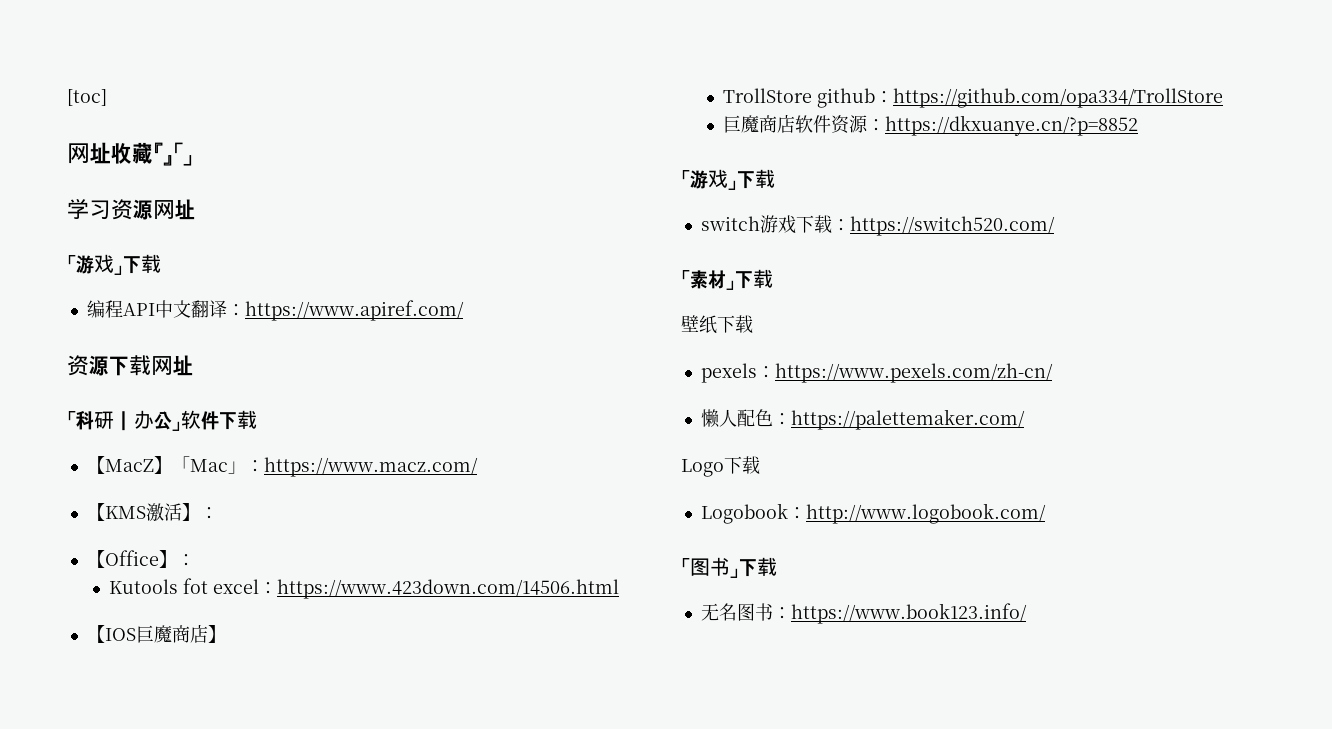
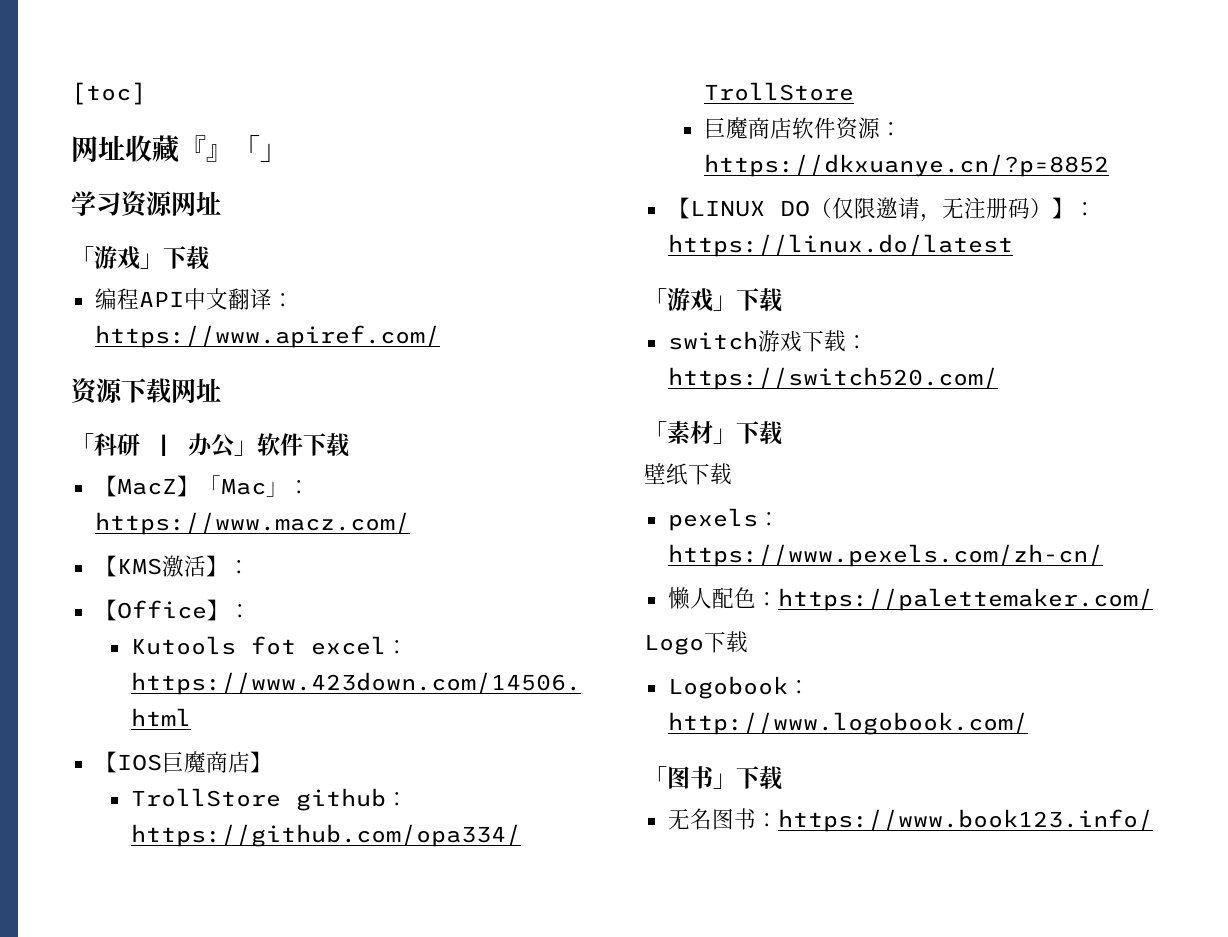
(1138, 125) none -> [667,197,1096,222] [667,234,1013,257] // 【LINUX DO（仅限邀请，无注册码）】：https://linux.do/latest

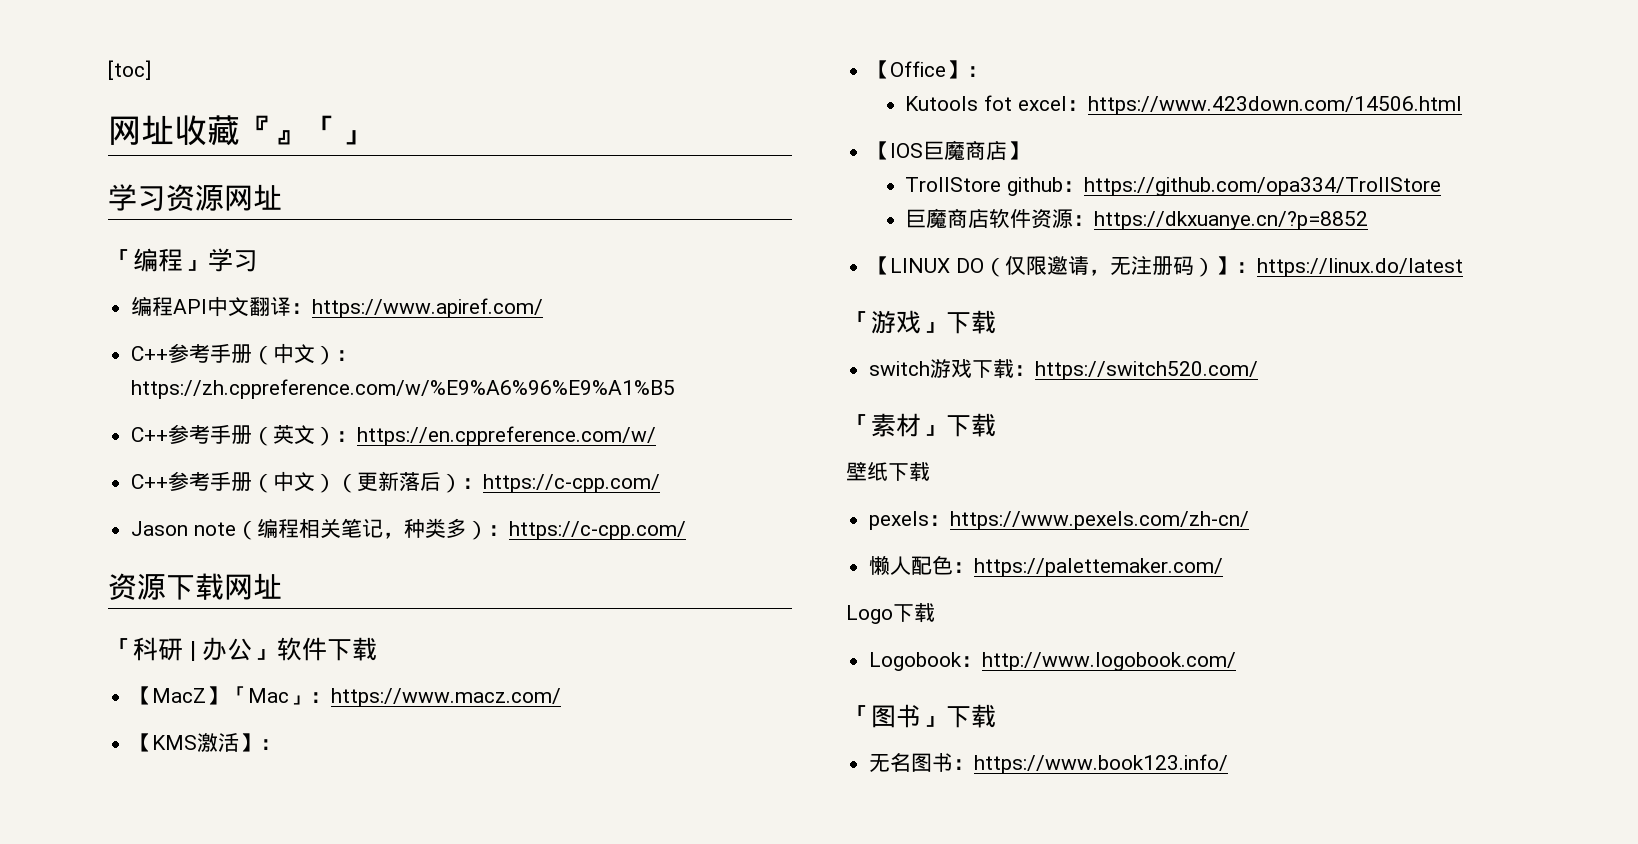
[94,246,210,270] 游戏」下载 -> [133,248,258,272] 编程」学习
(440, 336) none -> [131,343,358,365] [131,379,676,399] [131,424,657,446] [131,471,661,493] [131,518,686,540] // C++参考手册（中文）：https://zh.cppreference.com/w/%E9%A6%96%E9%A1%B5 // C++参考手册（英文）：https://en.cppreference.com/w/ // C++参考手册（中文）（更新落后）：https://c-cpp.com/ // Jason note（编程相关笔记，种类多）：https://c-cpp.com/

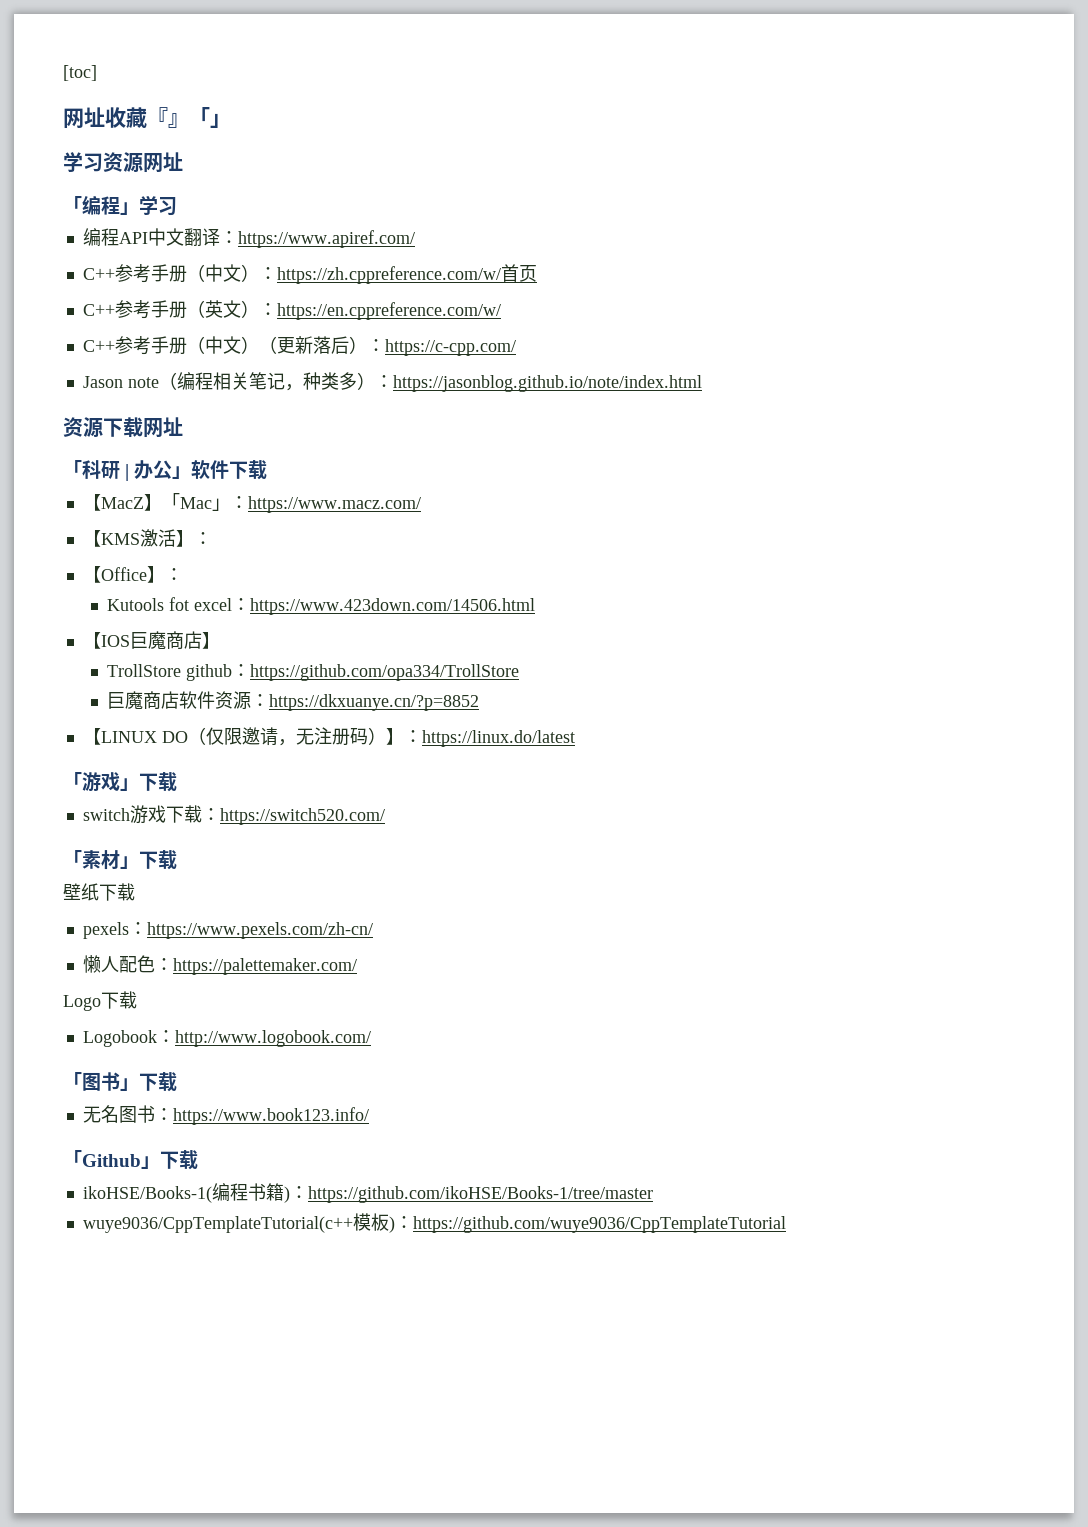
[131,379,676,399] https://zh.cppreference.com/w/%E9%A6%96%E9%A1%B5 -> [276,264,537,284] https://zh.cppreference.com/w/首页
[508,521,686,540] https://c-cpp.com/ -> [392,375,702,392] https://jasonblog.github.io/note/index.html
(1229, 764) none -> [63,1150,198,1170] [82,1183,653,1203] [82,1213,786,1233] // 「Github」下载 // ikoHSE/Books-1(编程书籍)：https://github.com/ikoHSE/Books-1/tree/master // wuye9036/CppTemplateTutorial(c++模板)：https://github.com/wuye9036/CppTemplateTutorial

